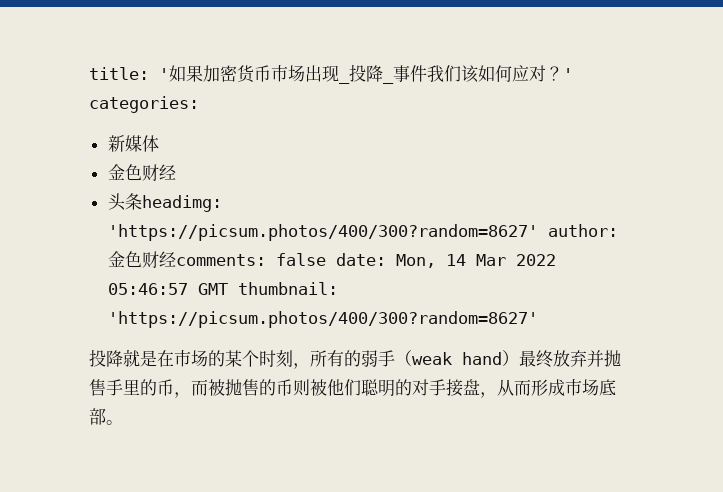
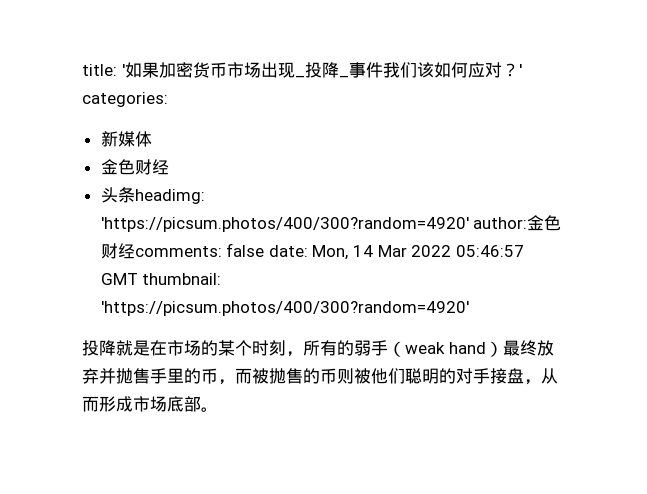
[107,224,538,241] 'https://picsum.photos/400/300?random=8627' -> [100,217,469,232] 'https://picsum.photos/400/300?random=4920'
[107,311,538,328] 'https://picsum.photos/400/300?random=8627' -> [100,301,469,316] 'https://picsum.photos/400/300?random=4920'

